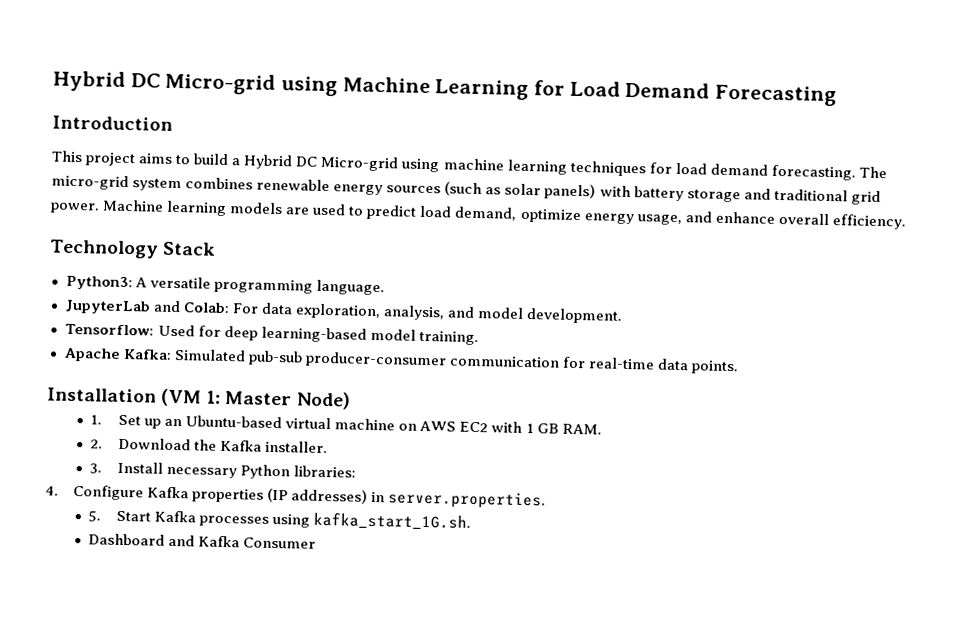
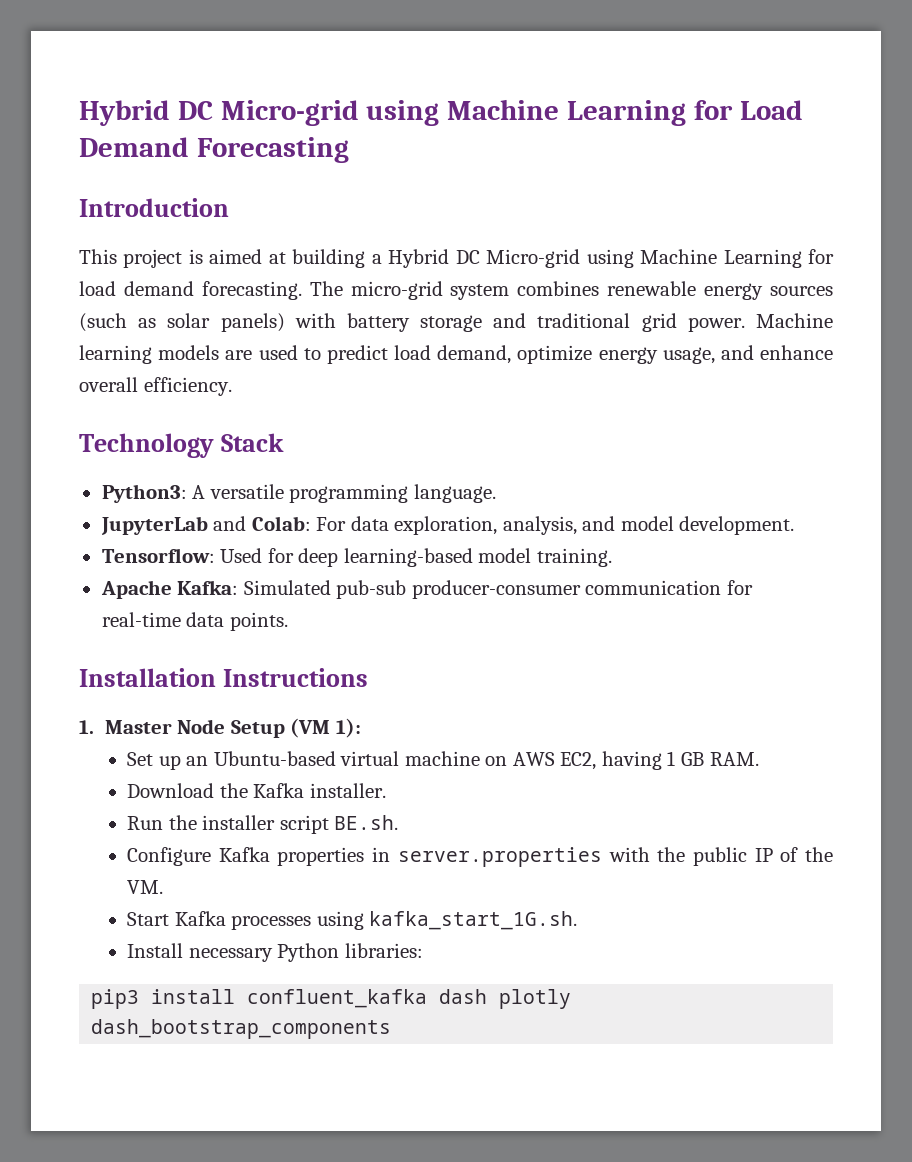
[138,153,230,166] aims to build -> [188,249,366,268] is aimed at building
[442,158,646,177] machine learning techniques -> [640,249,802,268] Machine Learning
[161,388,351,410] [90,414,103,425] (VM 1: Master Node) // 1. -> [222,668,368,687] [79,718,361,738] Instructions // 1. Master Node Setup (VM 1): //
[459,421,523,433] EC2 with -> [560,751,662,770] EC2, having
[90,439,104,449] 2. -> (759, 759) none
[89,461,357,480] [45,484,547,510] [88,510,102,522] 3. Install necessary Python libraries: // 4. Configure Kafka properties (IP addresses) in server.properties. // 5. -> [127,815,399,834] [127,847,834,867] [127,880,164,894] Run the installer script BE.sh. // Configure Kafka properties in server.properties with the public IP of the VM. //
[88,533,317,549] Dashboard and Kafka Consumer -> [127,943,423,962] [91,989,572,1009] [91,1019,392,1039] Install necessary Python libraries: // pip3 install confluent_kafka dash plotly dash_bootstrap_components

